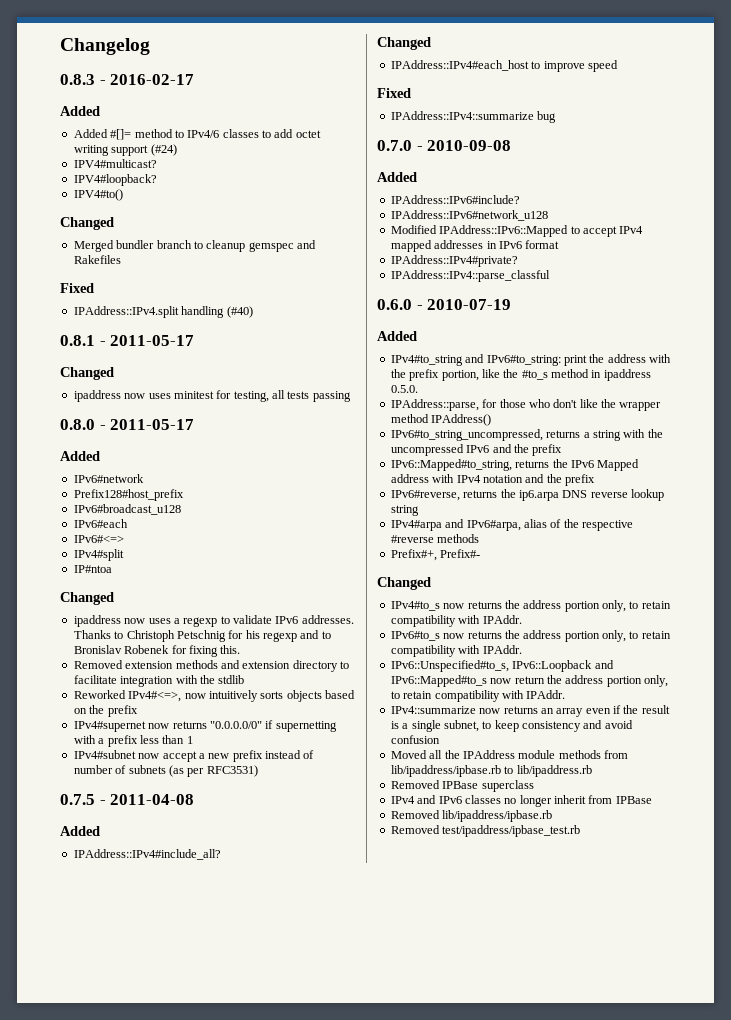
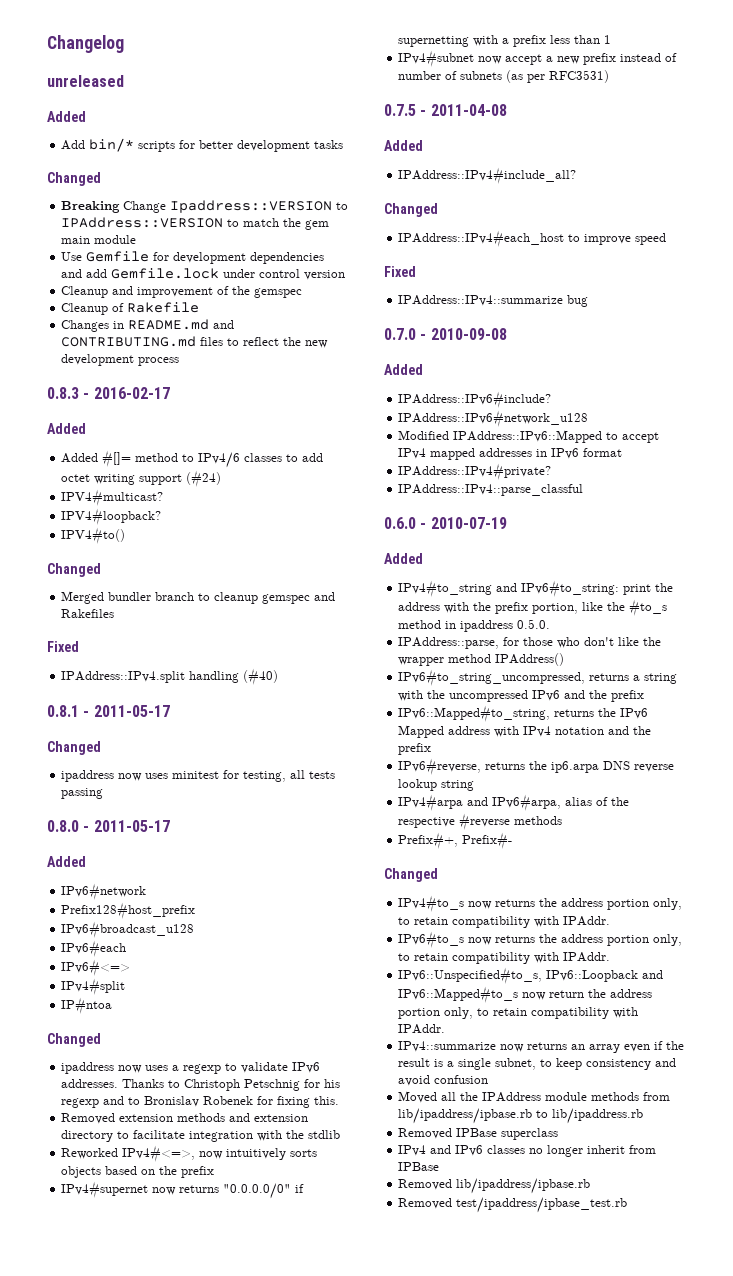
(150, 46) none -> [47,75,124,87] [47,111,86,122] [61,138,344,152] [47,172,101,186] [61,200,349,213] [61,217,330,230] [61,235,137,244] [61,251,325,264] [61,268,346,280] [61,286,303,298] [61,302,200,315] [61,319,235,332] [61,336,329,348] [61,354,180,366] // unreleased // Added // Add bin/* scripts for better development tasks // Changed // Breaking Change Ipaddress::VERSION to IPAddress::VERSION to match the gem main module // Use Gemfile for development dependencies and add Gemfile.lock under control version // Cleanup and improvement of the gemspec // Cleanup of Rakefile // Changes in README.md and CONTRIBUTING.md files to reflect the new development process

